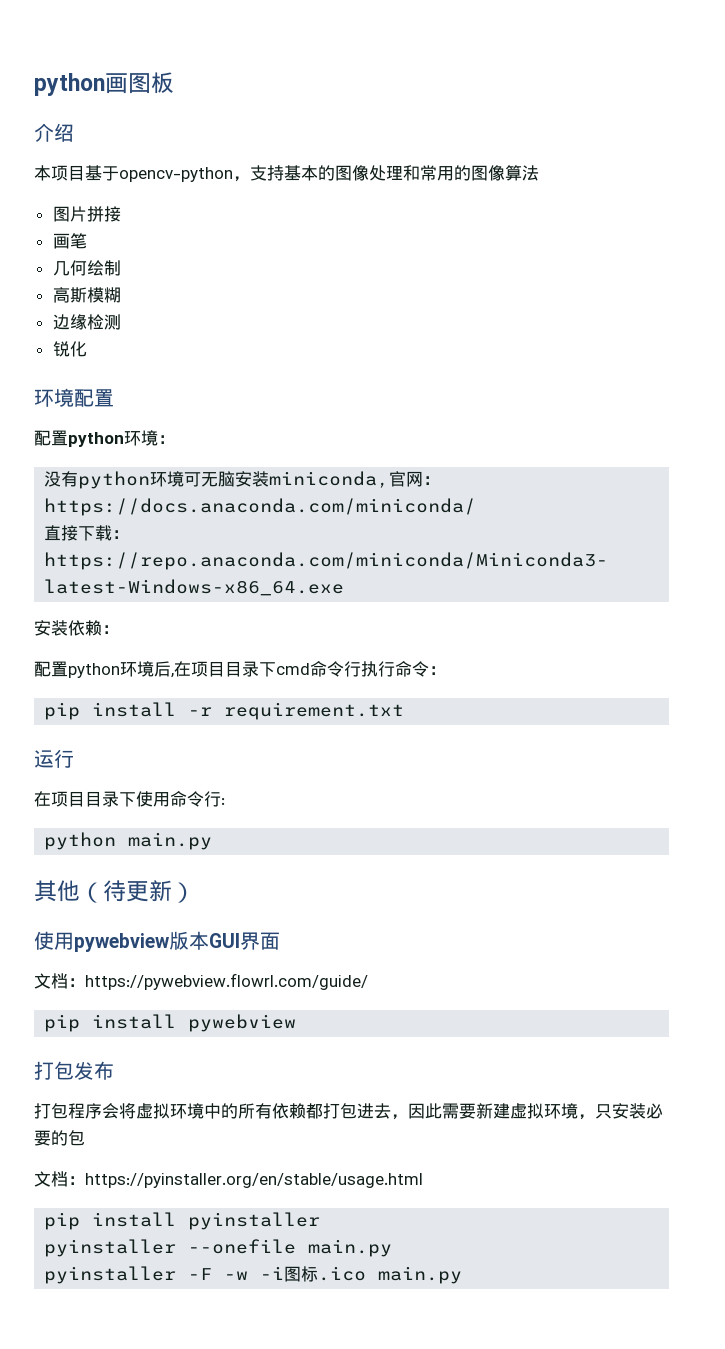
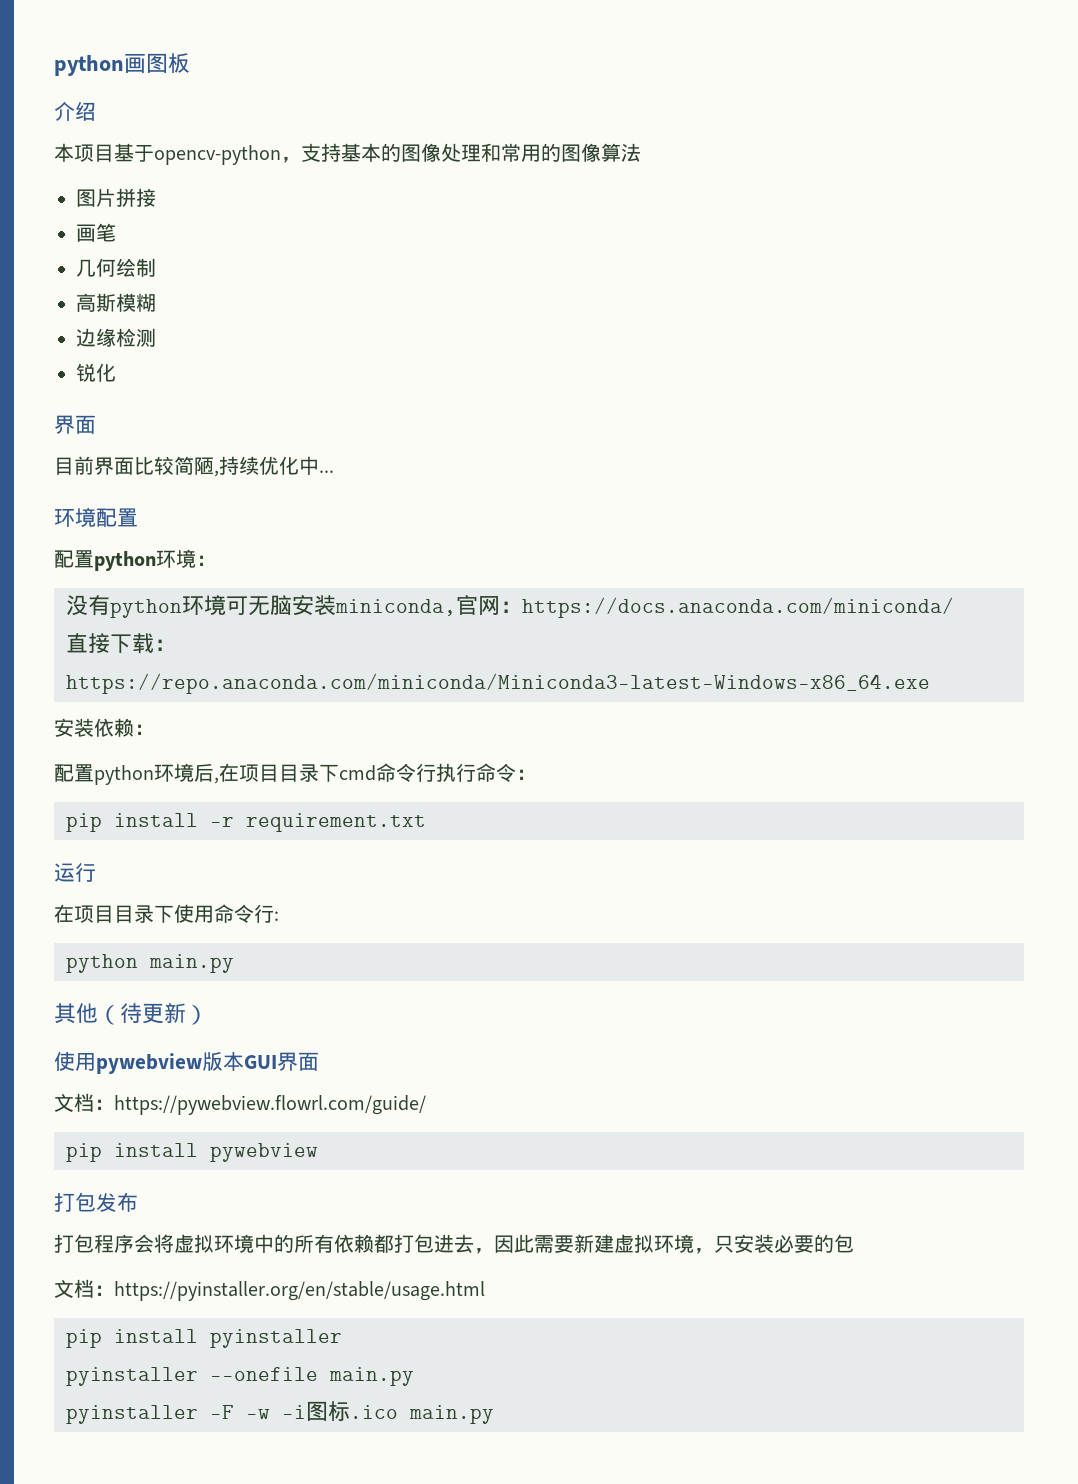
(87, 349) none -> [54,415,96,434] [54,456,334,477] // 界面 // 目前界面比较简陋,持续优化中...

